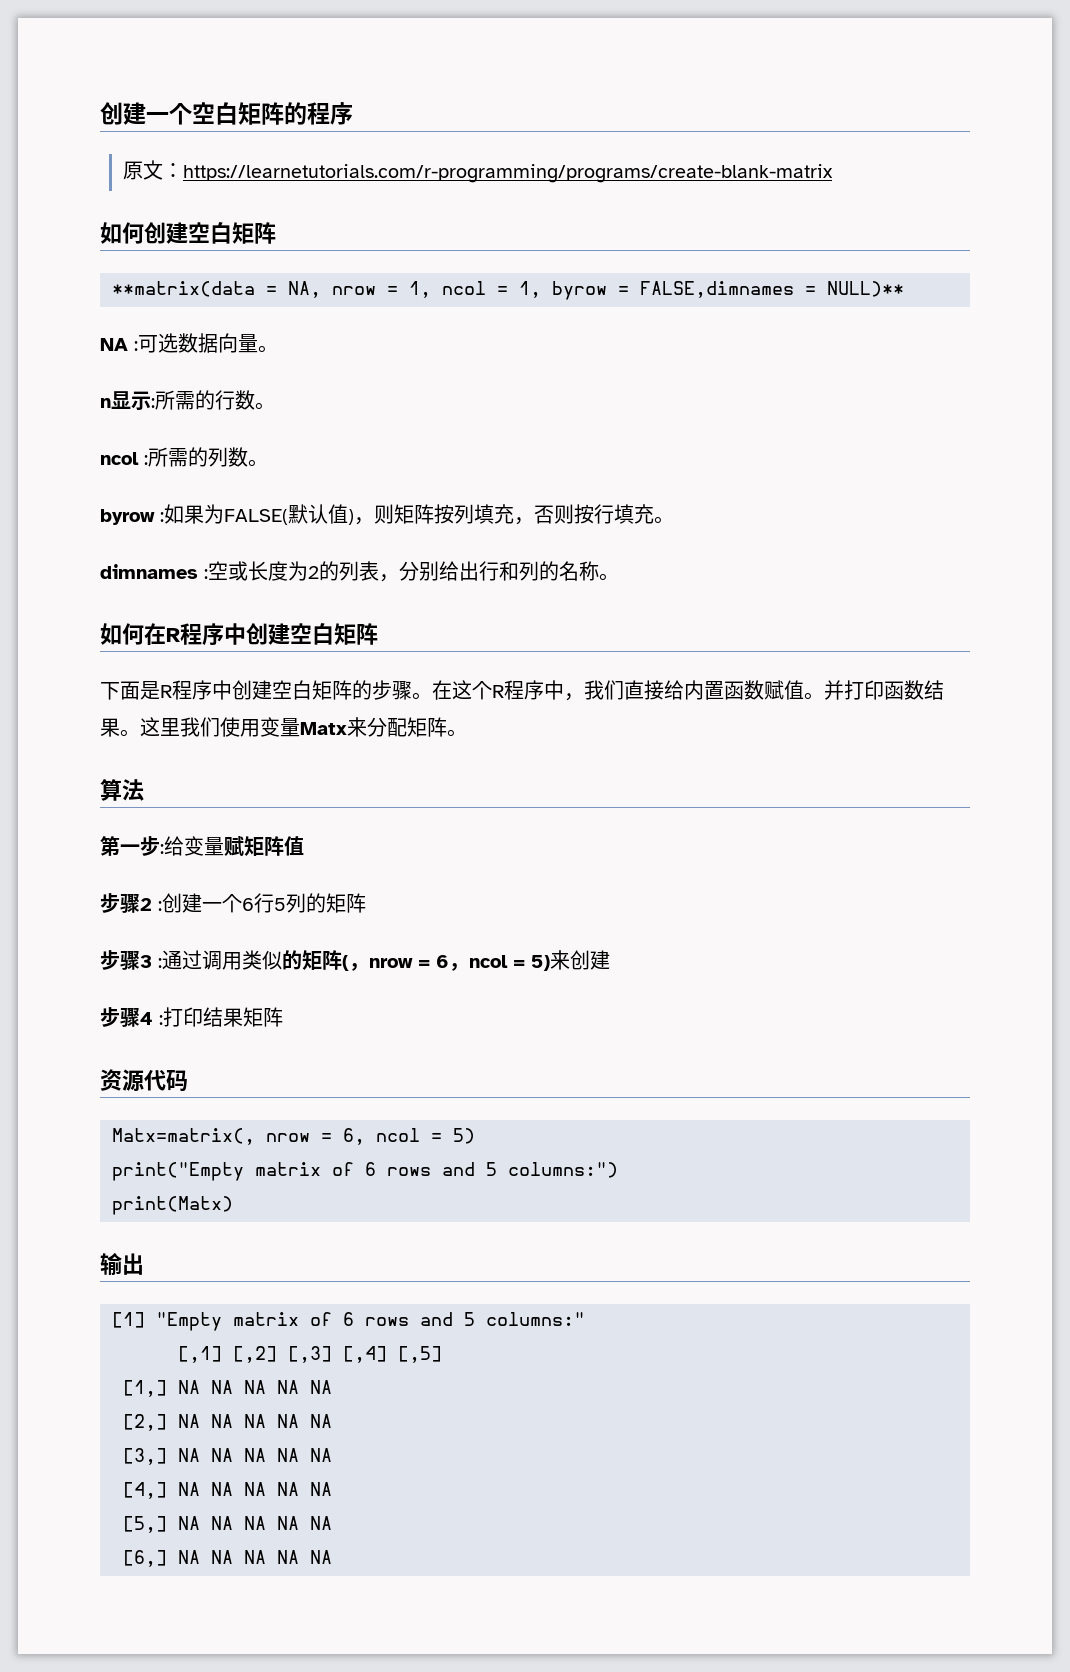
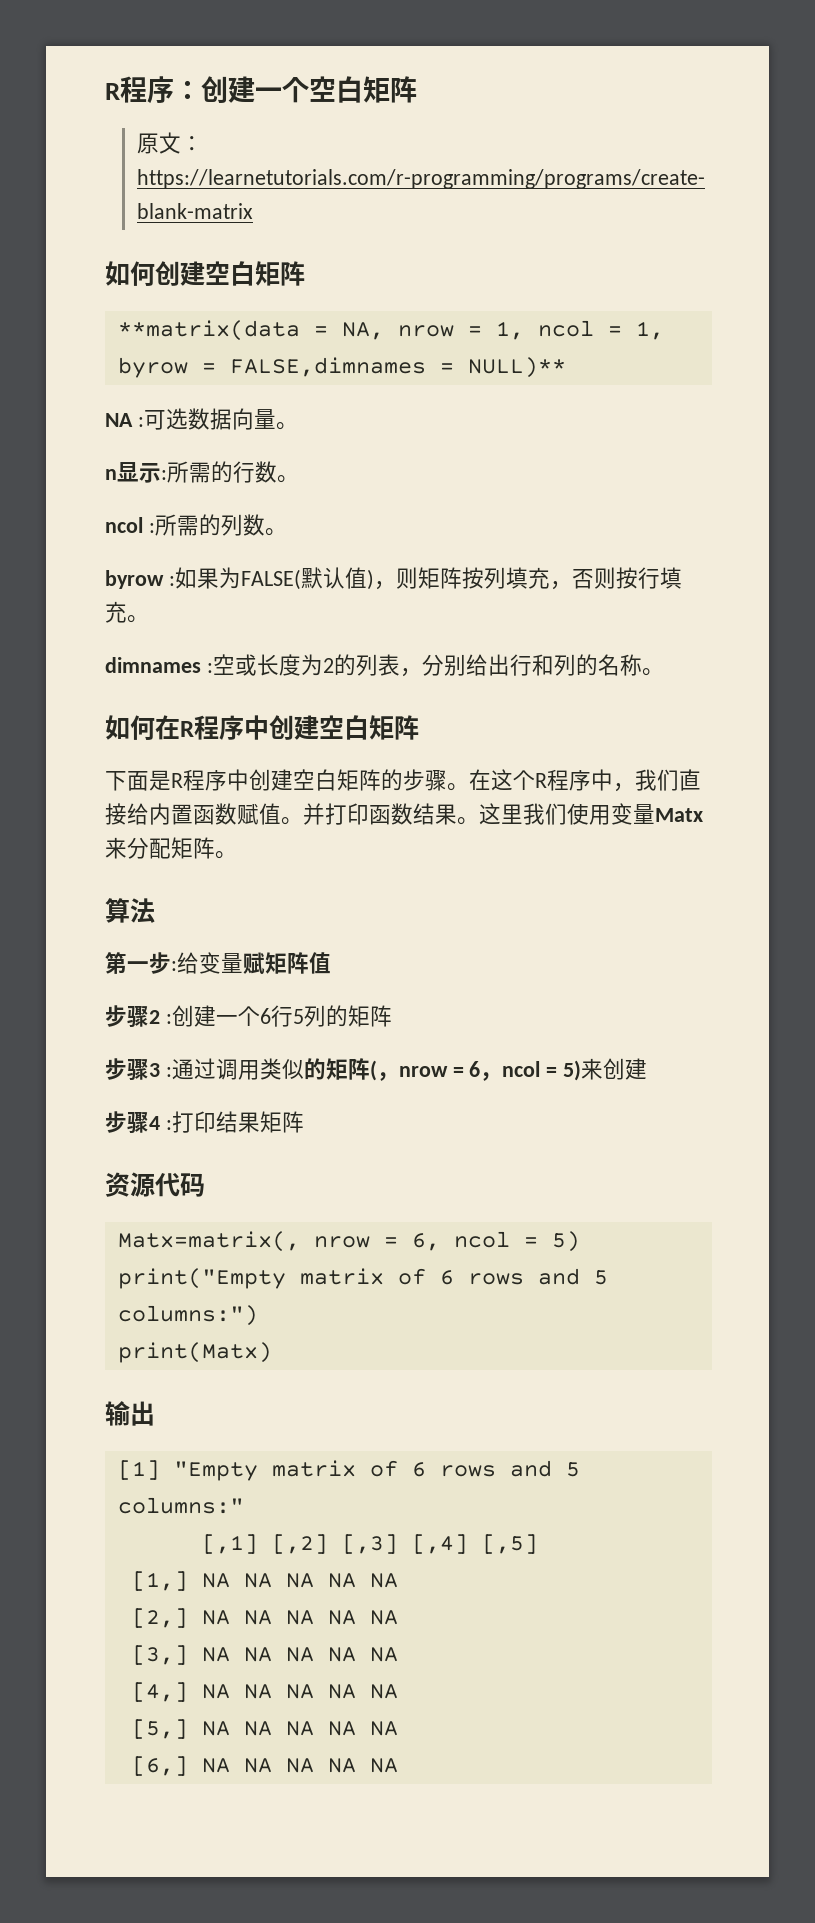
(100, 113) none -> [105,76,201,104] R程序：
[284,102,353,125] 的程序 -> (417, 89) none

